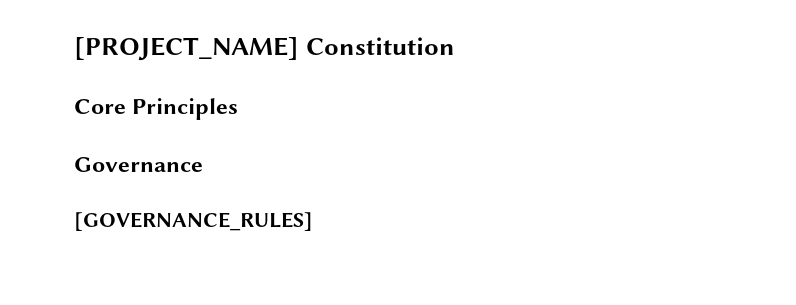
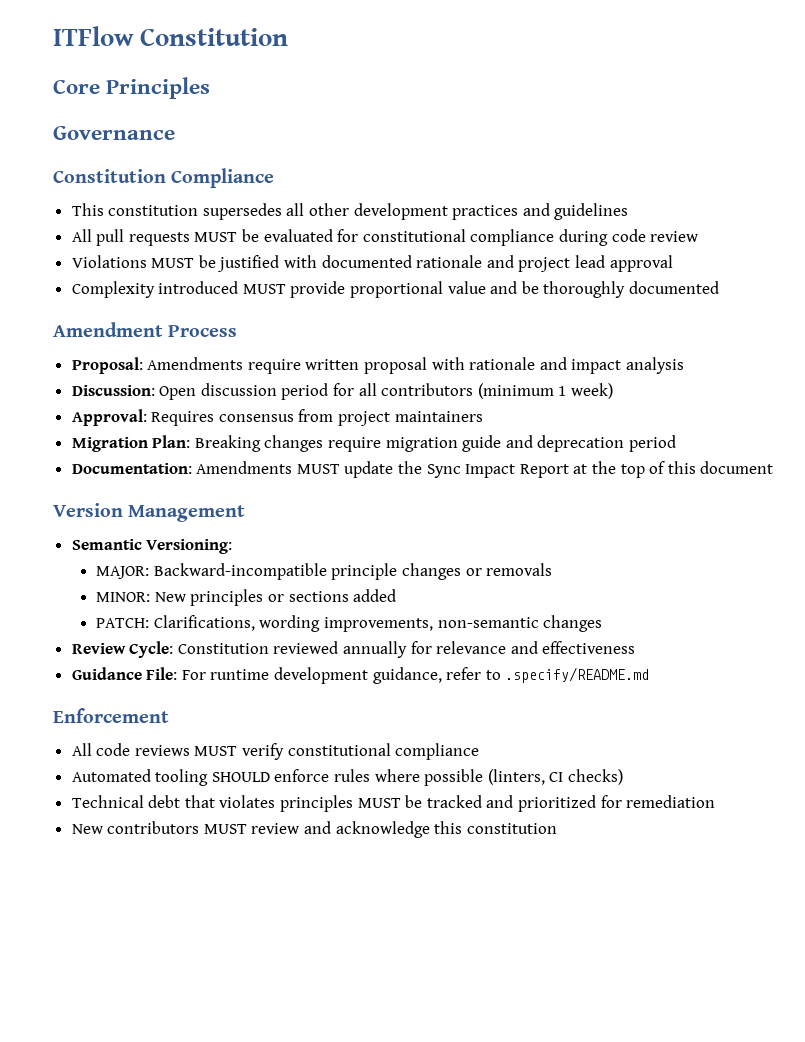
[74,37,299,61] [PROJECT_NAME] -> [53,26,134,46] ITFlow
[74,212,313,231] [GOVERNANCE_RULES] -> [53,168,275,188] [71,203,629,220] [71,229,699,246] [71,255,673,272] [71,281,720,298] [53,322,238,337] [71,357,685,374] [71,383,614,400] [71,409,483,426] [71,435,677,452] [71,461,774,478] [53,503,246,522] [71,539,233,554] [96,563,553,580] [96,589,397,606] [96,615,603,632] [71,641,636,658] [71,667,650,684] [53,708,169,723] [71,743,480,760] [71,769,624,786] [71,795,716,812] [71,821,557,838] Constitution Compliance // This constitution supersedes all other development practices and guidelines // All pull requests MUST be evaluated for constitutional compliance during code review // Violations MUST be justified with documented rationale and project lead approval // Complexity introduced MUST provide proportional value and be thoroughly documented // Amendment Process // Proposal: Amendments require written proposal with rationale and impact analysis // Discussion: Open discussion period for all contributors (minimum 1 week) // Approval: Requires consensus from project maintainers // Migration Plan: Breaking changes require migration guide and deprecation period // Documentation: Amendments MUST update the Sync Impact Report at the top of this document // Version Management // Semantic Versioning: // MAJOR: Backward-incompatible principle changes or removals // MINOR: New principles or sections added // PATCH: Clarifications, wording improvements, non-semantic changes // Review Cycle: Constitution reviewed annually for relevance and effectiveness // Guidance File: For runtime development guidance, refer to .specify/README.md // Enforcement // All code reviews MUST verify constitutional compliance // Automated tooling SHOULD enforce rules where possible (linters, CI checks) // Technical debt that violates principles MUST be tracked and prioritized for remediation // New contributors MUST review and acknowledge this constitution

